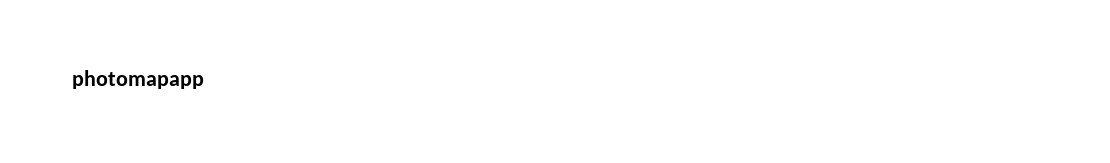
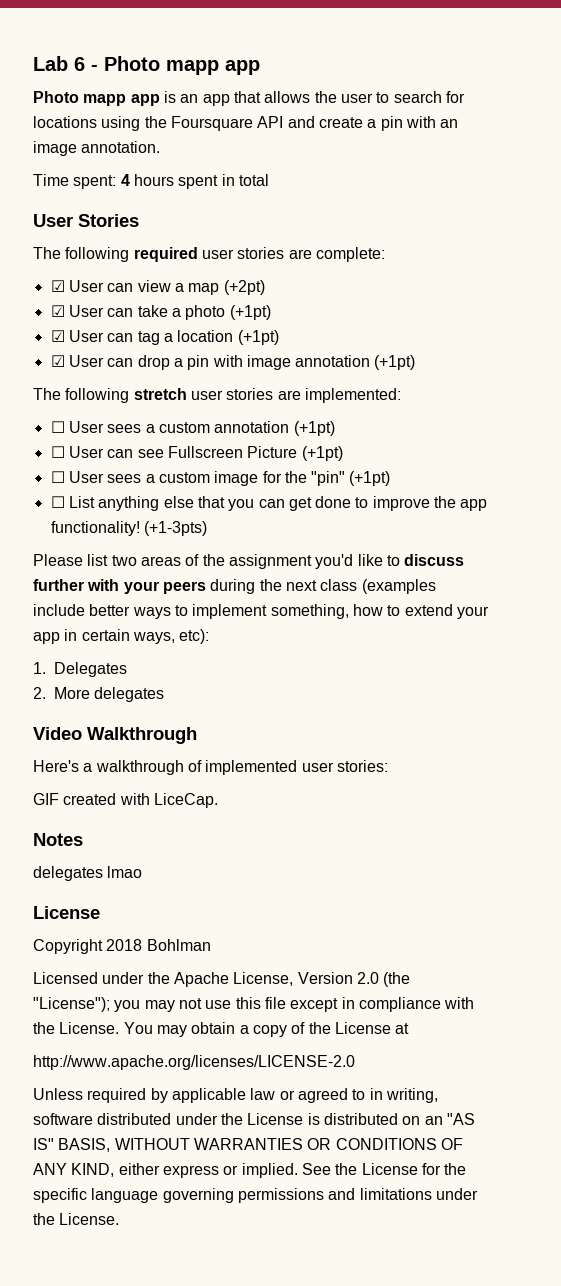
[72,70,204,89] photomapapp -> [33,56,260,75] [33,91,465,106] [33,116,459,131] [33,141,161,156] [33,174,269,189] [33,214,139,227] [33,247,385,262] [50,280,265,295] [50,305,271,320] [50,330,279,345] [50,355,416,370] [33,388,401,403] [50,421,335,436] [50,446,343,461] [50,471,391,486] [50,496,488,511] [50,521,207,536] [33,554,465,569] [33,579,436,594] [33,604,489,619] [33,629,210,644] [33,662,127,677] [33,687,165,702] [33,727,197,744] [33,760,388,775] [33,793,218,808] [33,833,83,846] [33,866,143,881] [33,906,100,919] [33,939,211,954] [33,972,411,987] [33,997,475,1012] [33,1022,410,1037] [33,1055,355,1070] [33,1088,438,1103] [33,1113,475,1125] [33,1138,463,1152] [33,1163,467,1178] [33,1188,478,1203] [33,1213,120,1225] Lab 6 - Photo mapp app // Photo mapp app is an app that allows the user to search for locations using the Foursquare API and create a pin with an image annotation. // Time spent: 4 hours spent in total // User Stories // The following required user stories are complete: // ☑ User can view a map (+2pt) // ☑ User can take a photo (+1pt) // ☑ User can tag a location (+1pt) // ☑ User can drop a pin with image annotation (+1pt) // The following stretch user stories are implemented: // ☐ User sees a custom annotation (+1pt) // ☐ User can see Fullscreen Picture (+1pt) // ☐ User sees a custom image for the "pin" (+1pt) // ☐ List anything else that you can get done to improve the app functionality! (+1-3pts) // Please list two areas of the assignment you'd like to discuss further with your peers during the next class (examples include better ways to implement something, how to extend your app in certain ways, etc): // 1. Delegates // 2. More delegates // Video Walkthrough // Here's a walkthrough of implemented user stories: // GIF created with LiceCap. // Notes // delegates lmao // License // Copyright 2018 Bohlman // Licensed under the Apache License, Version 2.0 (the "License"); you may not use this file except in compliance with the License. You may obtain a copy of the License at // http://www.apache.org/licenses/LICENSE-2.0 // Unless required by applicable law or agreed to in writing, software distributed under the License is distributed on an "AS IS" BASIS, WITHOUT WARRANTIES OR CONDITIONS OF ANY KIND, either express or implied. See the License for the specific language governing permissions and limitations under the License.

